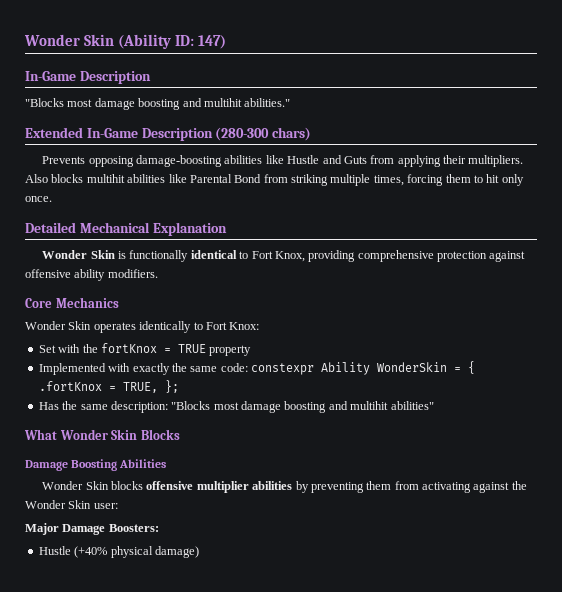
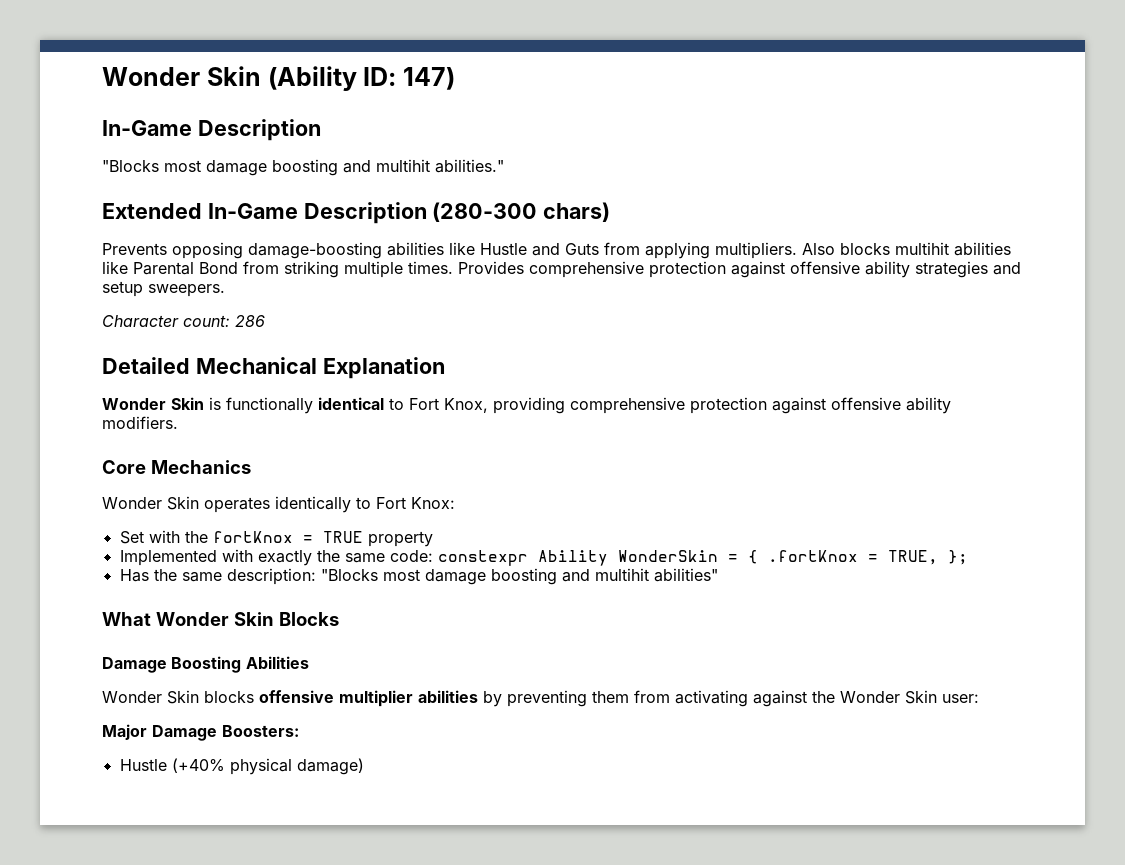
[443,155,467,164] their -> (710, 250) none
[373,174,524,186] [25,196,52,202] times, forcing them to hit only once. -> [408,261,1021,278] [102,281,225,297] [102,315,265,327] times. Provides comprehensive protection against offensive ability strategies and setup sweepers. // Character count: 286

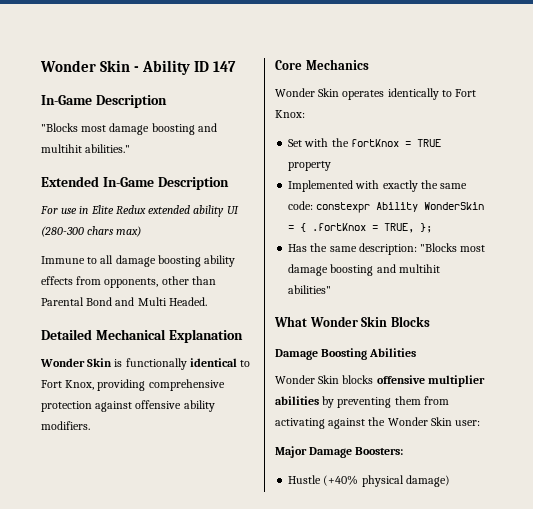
[102,66,455,91] Wonder Skin (Ability ID: 147) -> [40,60,237,75] Wonder Skin - Ability ID 147
[432,202,611,222] [102,242,1011,259] [102,261,1021,278] [102,281,225,297] [102,315,265,327] (280-300 chars) // Prevents opposing damage-boosting abilities like Hustle and Guts from applying multipliers. Also blocks multihit abilities like Parental Bond from striking multiple times. Provides comprehensive protection against offensive ability strategies and setup sweepers. // Character count: 286 -> [40,205,239,217] [41,226,142,237] [41,255,236,267] [41,276,216,288] [41,297,207,306] // For use in Elite Redux extended ability UI (280-300 chars max) // Immune to all damage boosting ability effects from opponents, other than Parental Bond and Multi Headed.

